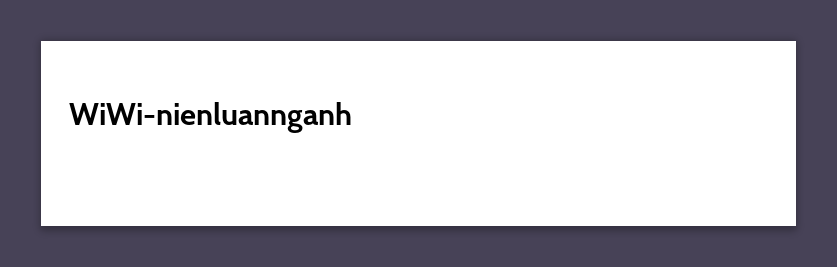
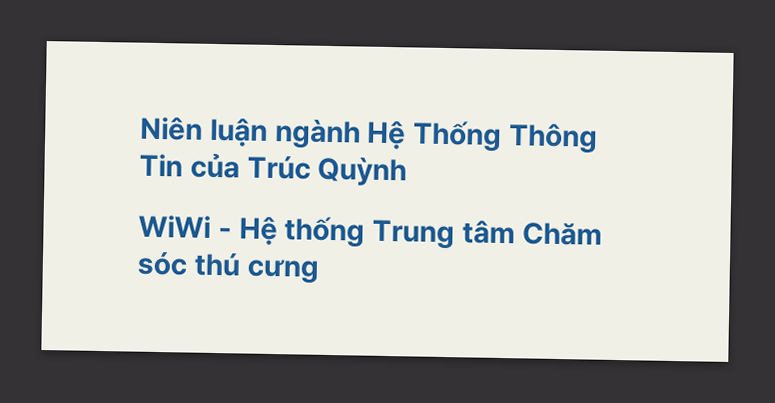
[69,102,352,133] WiWi-nienluannganh -> [140,116,599,154] [139,152,408,187] [138,214,602,250] [137,251,319,284] Niên luận ngành Hệ Thống Thông Tin của Trúc Quỳnh // WiWi - Hệ thống Trung tâm Chăm sóc thú cưng

